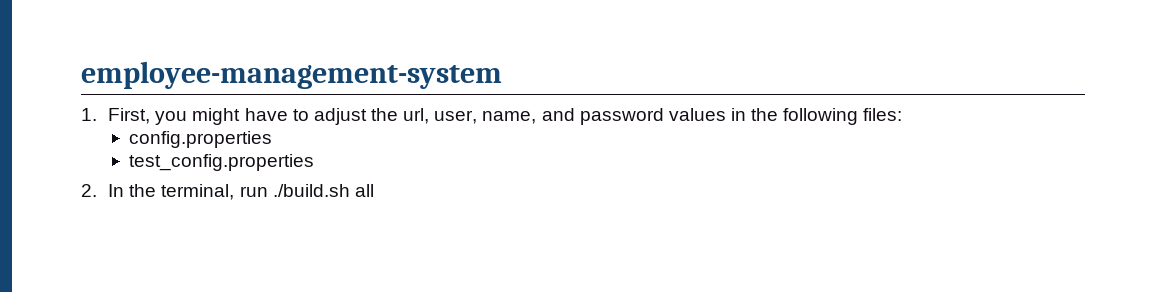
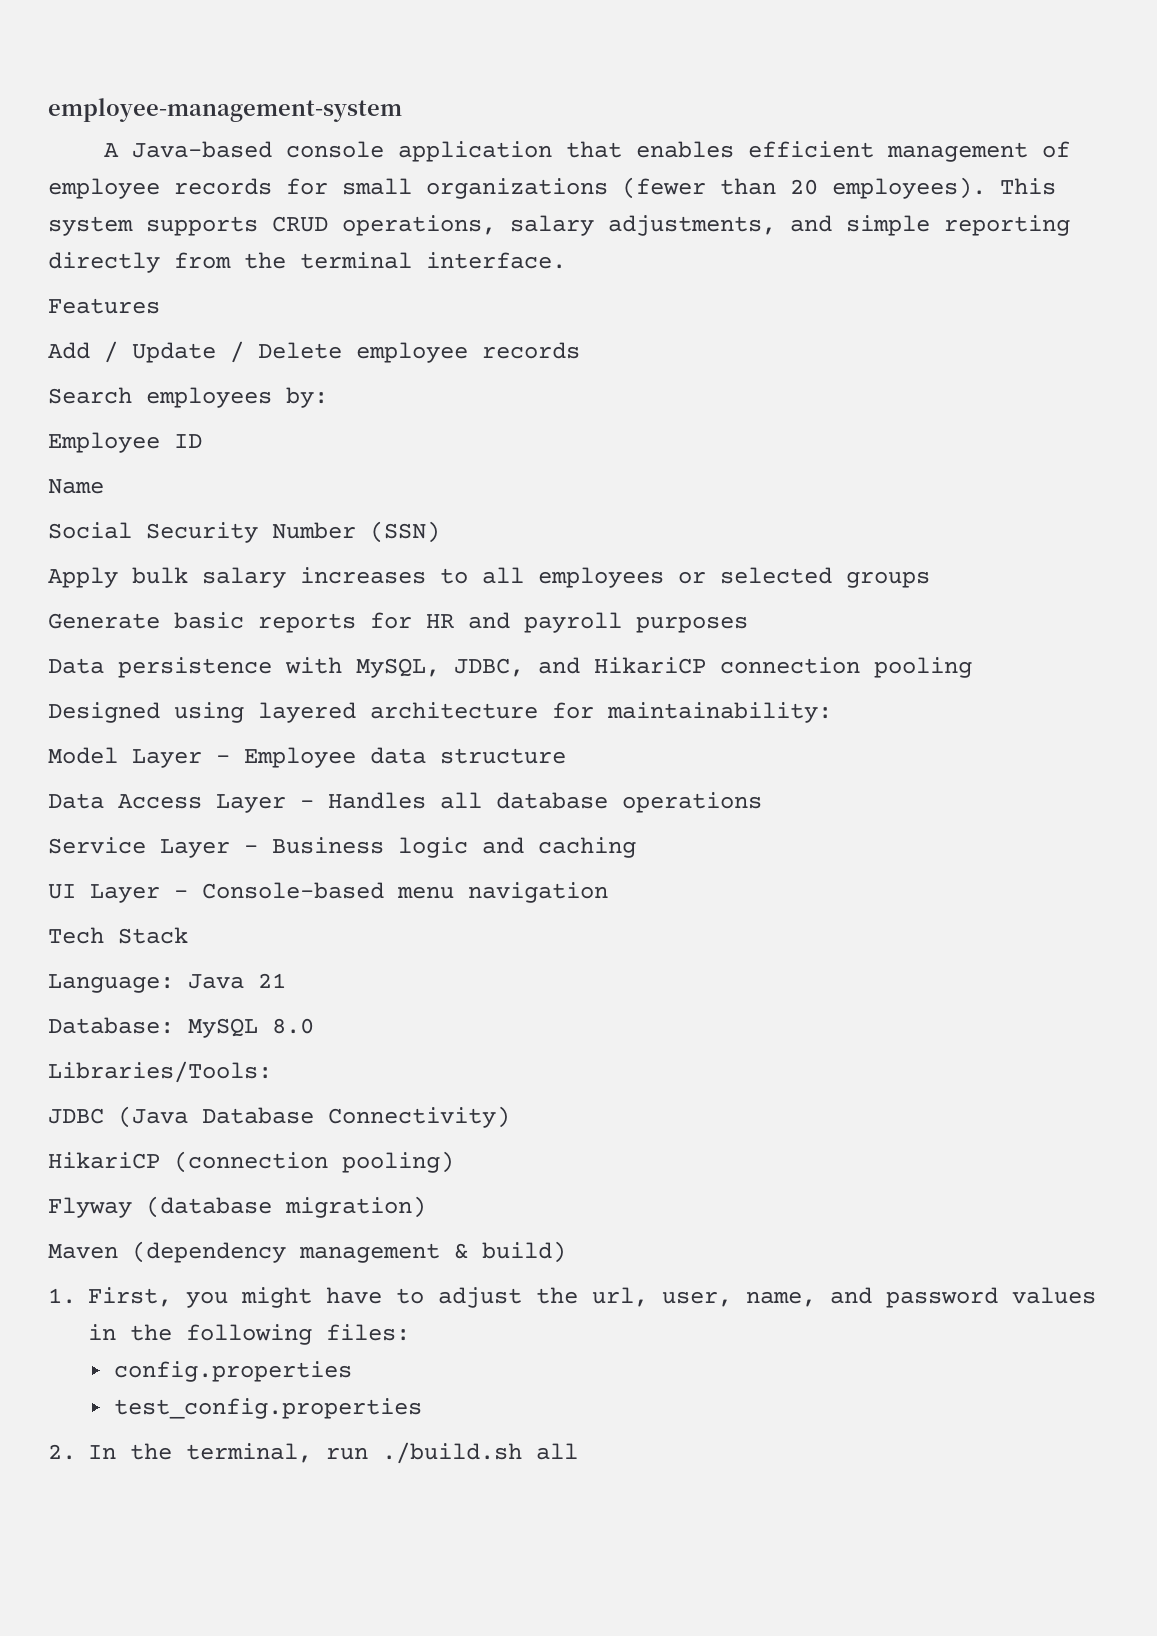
(502, 75) none -> [104,141,1071,162] [48,177,1056,199] [48,215,1070,236] [48,252,566,273] [48,298,160,314] [48,341,580,363] [48,387,328,408] [48,432,202,453] [48,479,104,494] [48,521,440,543] [48,567,930,588] [48,612,748,633] [48,657,972,678] [48,702,832,723] [48,747,566,768] [48,792,762,813] [48,837,636,858] [48,882,608,903] [48,927,188,944] [48,973,286,993] [48,1017,314,1038] [48,1061,272,1083] [48,1106,510,1128] [48,1151,454,1173] [48,1196,426,1218] [48,1241,566,1263] // A Java-based console application that enables efficient management of employee records for small organizations (fewer than 20 employees). This system supports CRUD operations, salary adjustments, and simple reporting directly from the terminal interface. // Features // Add / Update / Delete employee records // Search employees by: // Employee ID // Name // Social Security Number (SSN) // Apply bulk salary increases to all employees or selected groups // Generate basic reports for HR and payroll purposes // Data persistence with MySQL, JDBC, and HikariCP connection pooling // Designed using layered architecture for maintainability: // Model Layer – Employee data structure // Data Access Layer – Handles all database operations // Service Layer – Business logic and caching // UI Layer – Console-based menu navigation // Tech Stack // Language: Java 21 // Database: MySQL 8.0 // Libraries/Tools: // JDBC (Java Database Connectivity) // HikariCP (connection pooling) // Flyway (database migration) // Maven (dependency management & build)

